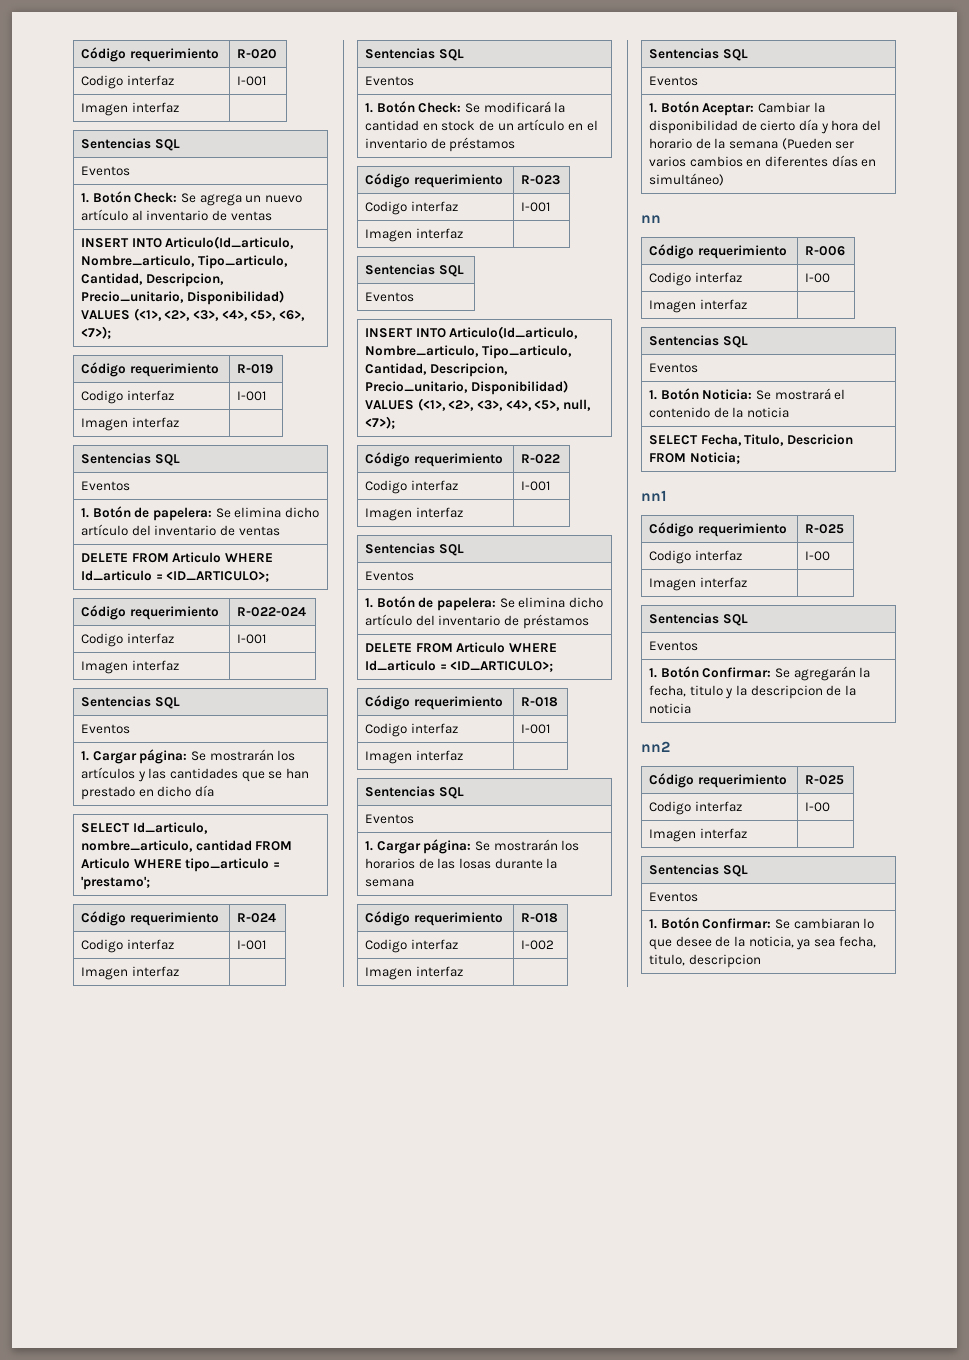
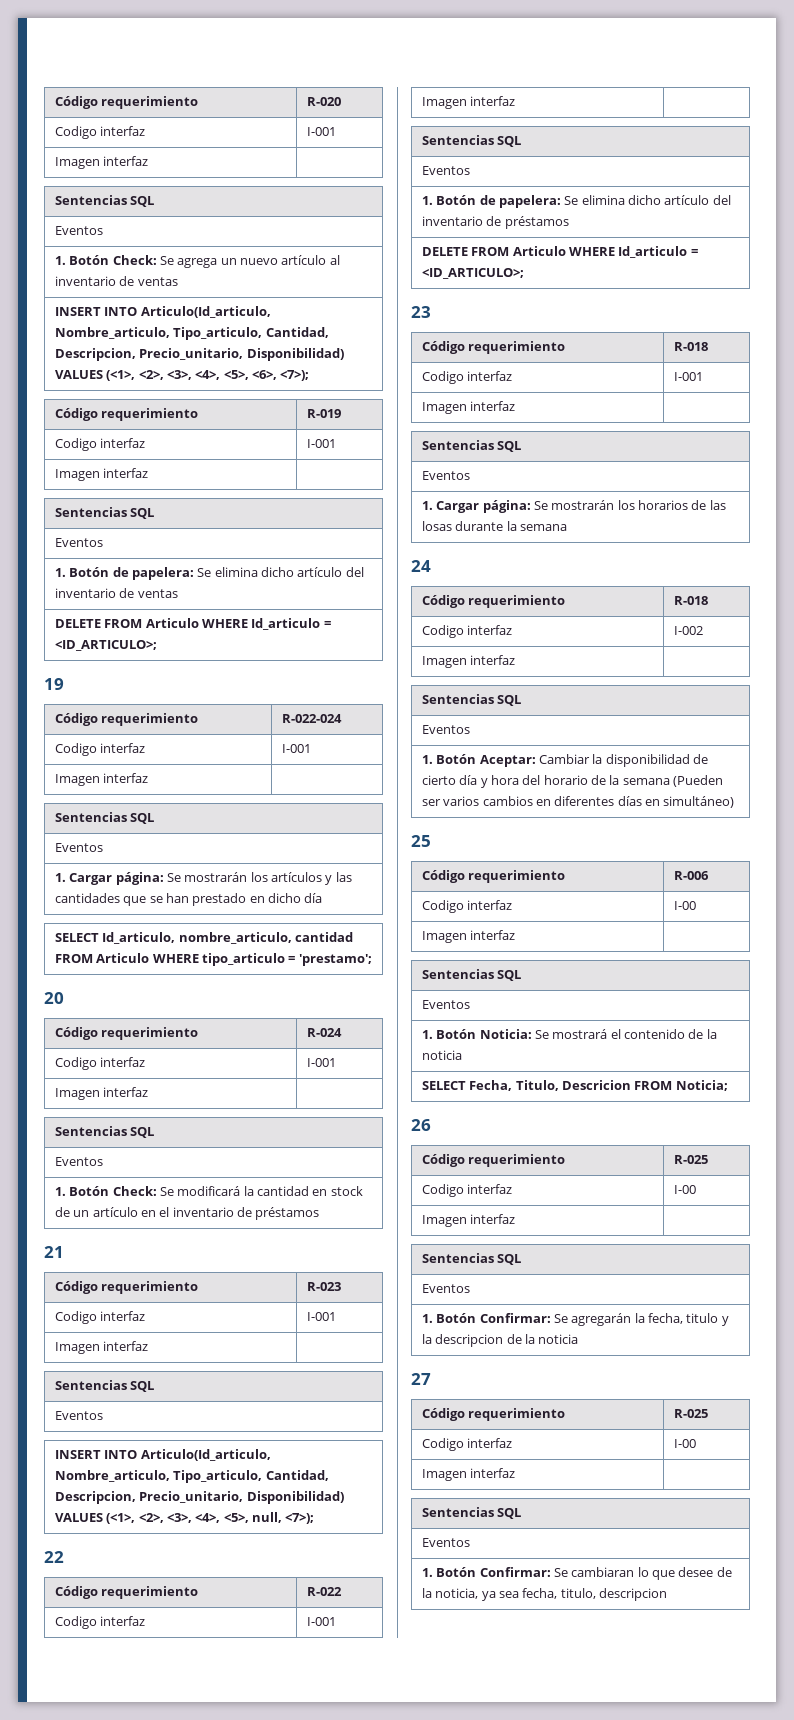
(270, 576) none -> [44,678,64,690] // 19
(151, 883) none -> [44,992,64,1004] // 20
(516, 144) none -> [44,1246,64,1258] // 21
(396, 422) none -> [44,1551,64,1563] // 22
(554, 666) none -> [411,306,431,318] // 23
(415, 883) none -> [411,560,431,572] // 24
[641,215,661,223] nn -> [411,835,431,847] 25
[641,490,667,501] nn1 -> [411,1119,431,1131] 26
[641,741,670,752] nn2 -> [411,1373,431,1385] 27

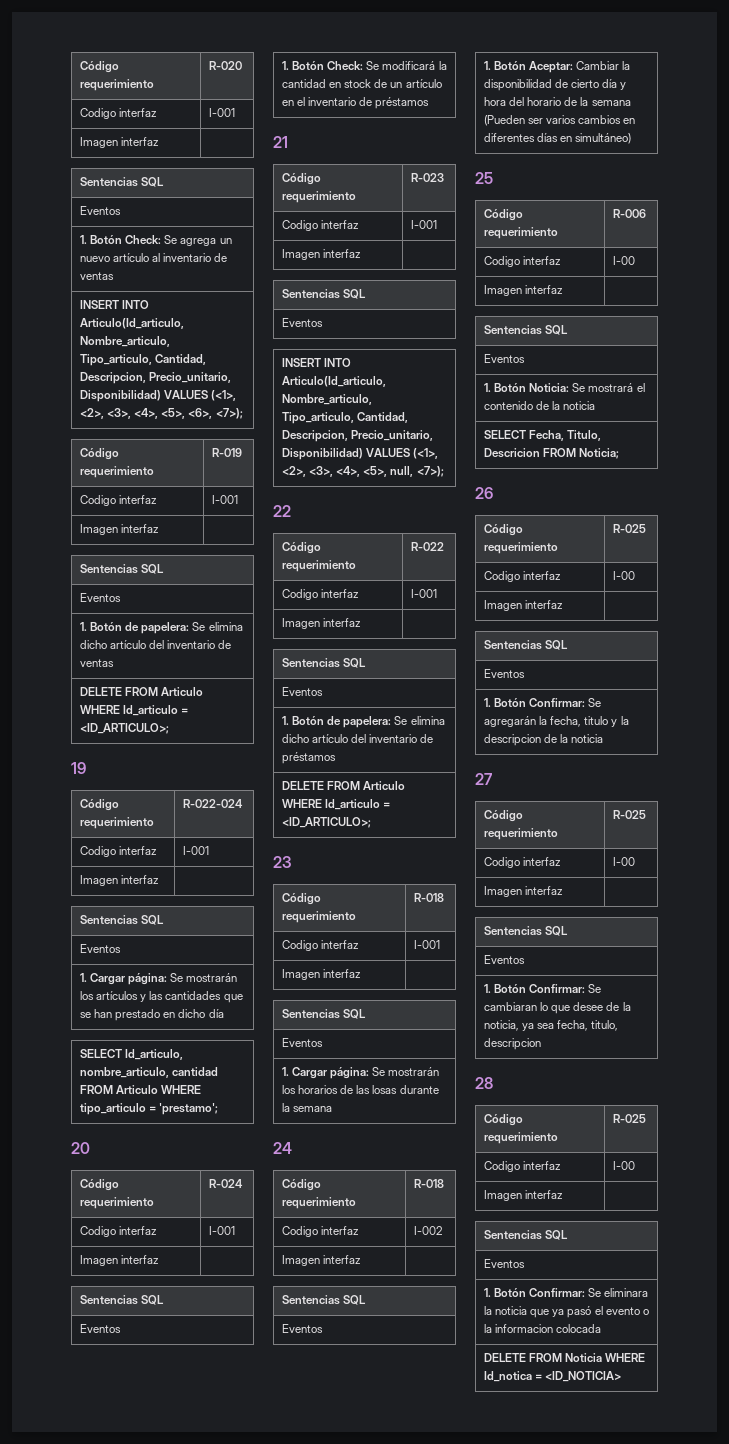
(668, 1594) none -> [475,1077,493,1089] [484,1114,524,1126] [484,1132,559,1144] [613,1114,647,1123] [484,1161,562,1172] [613,1161,636,1170] [484,1190,564,1201] [484,1230,569,1240] [484,1259,526,1268] [484,1288,649,1297] [484,1306,649,1318] [484,1324,602,1333] [484,1353,646,1362] [484,1371,622,1382] // 28 // Código requerimiento | R-025 // Codigo interfaz | I-00 // Imagen interfaz | // Sentencias SQL // Eventos // 1. Botón Confirmar: Se eliminara la noticia que ya pasó el evento o la informacion colocada // DELETE FROM Noticia WHERE Id_notica = <ID_NOTICIA>

